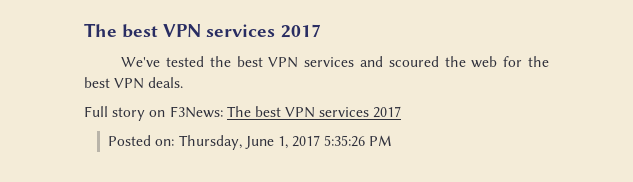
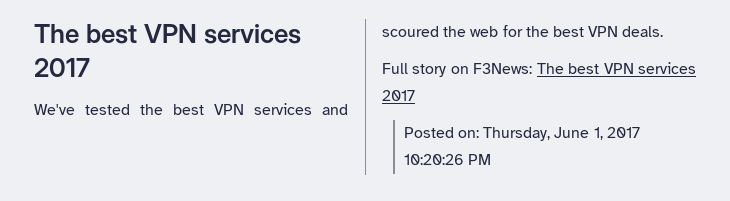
[324,135,366,147] 5:35:26 -> [403,154,464,165] 10:20:26

